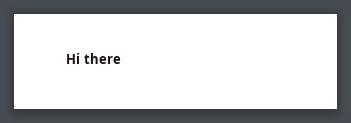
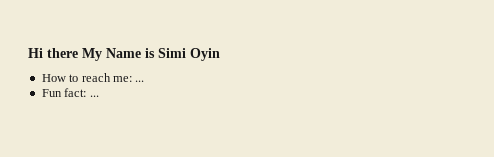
(121, 58) none -> [82,48,220,61] [41,73,145,82] [41,88,99,97] My Name is Simi Oyin // How to reach me: ... // Fun fact: ...

